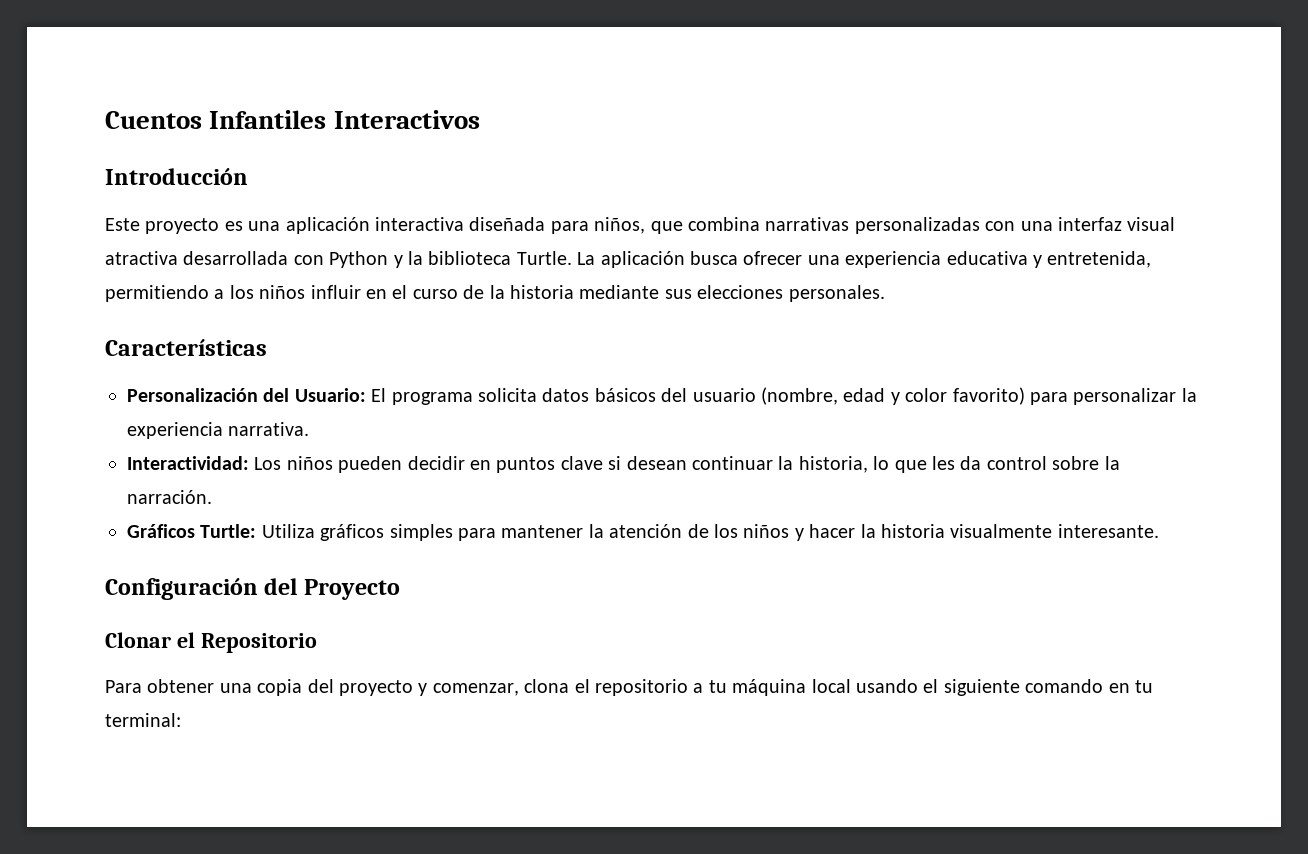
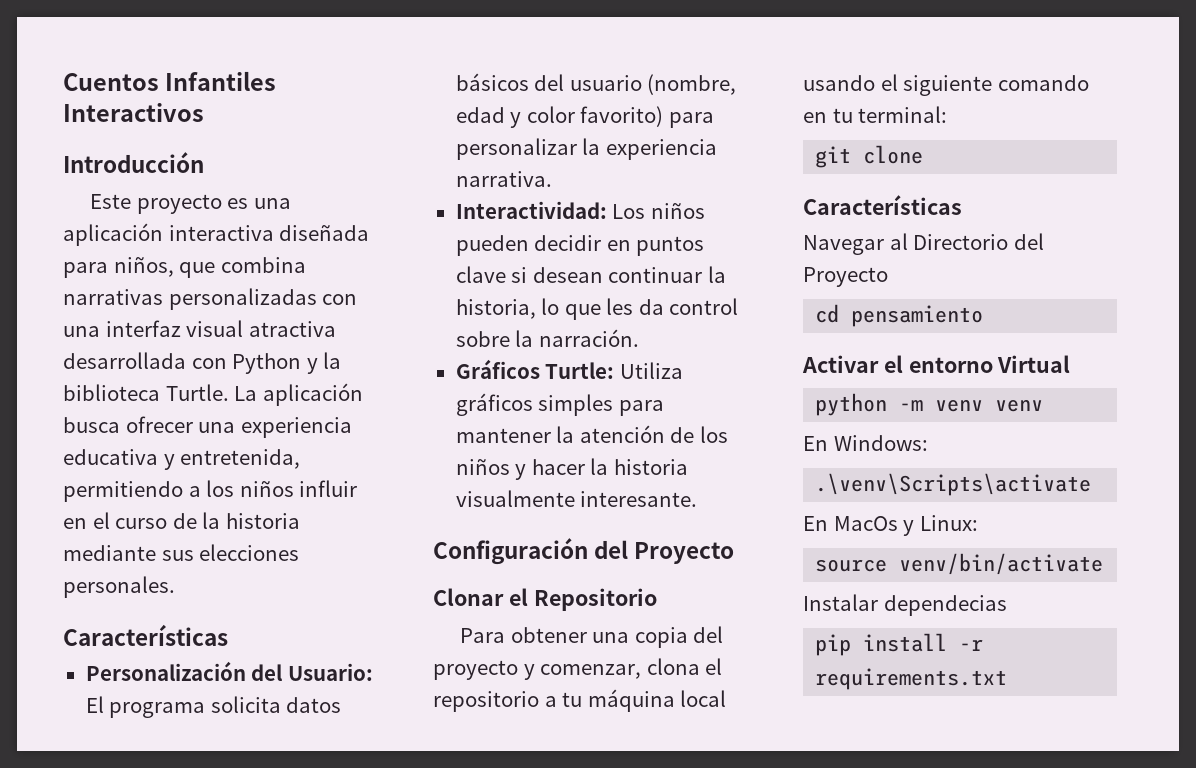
(181, 720) none -> [815,145,924,168] [803,195,962,215] [803,233,1044,255] [803,267,888,287] [815,304,984,327] [802,355,1071,373] [815,393,1044,416] [803,435,928,451] [815,473,1092,496] [803,515,978,536] [815,553,1104,575] [803,594,1007,616] [815,633,984,656] [815,668,1008,690] // git clone // Características // Navegar al Directorio del Proyecto // cd pensamiento // Activar el entorno Virtual // python -m venv venv // En Windows: // .\venv\Scripts\activate // En MacOs y Linux: // source venv/bin/activate // Instalar dependecias // pip install -r requirements.txt

